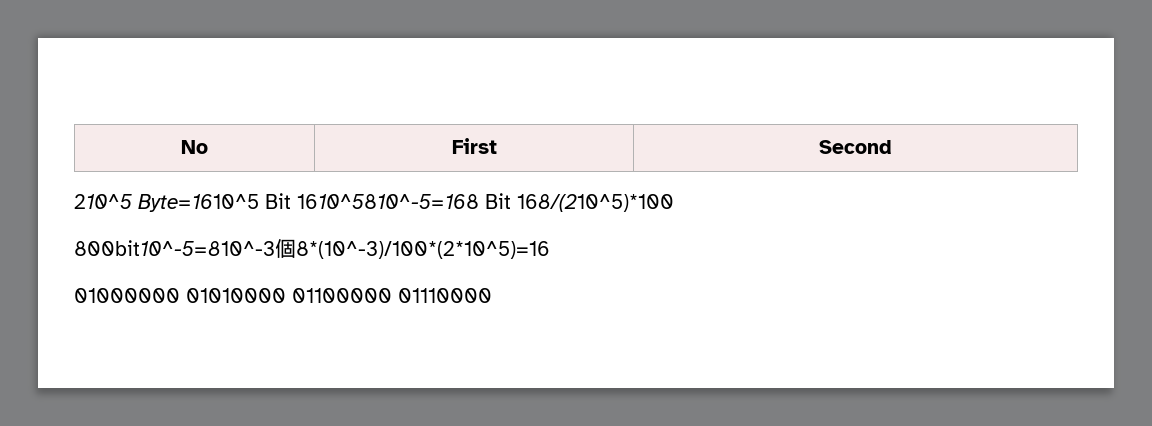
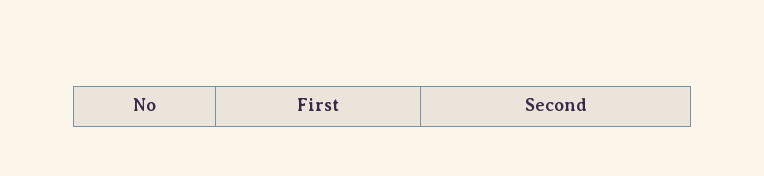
[74,193,674,212] [74,239,550,259] [74,288,492,303] // 210^5 Byte=1610^5 Bit 1610^5810^-5=168 Bit 168/(210^5)*100 // 800bit10^-5=810^-3個8*(10^-3)/100*(2*10^5)=16 // 01000000 01010000 01100000 01110000 -> (587, 104) none

